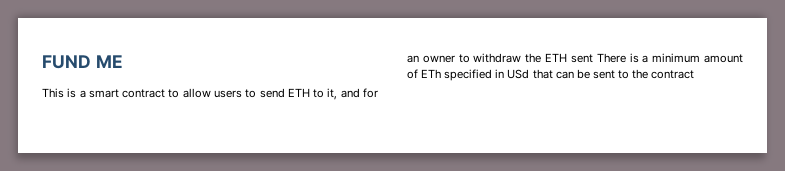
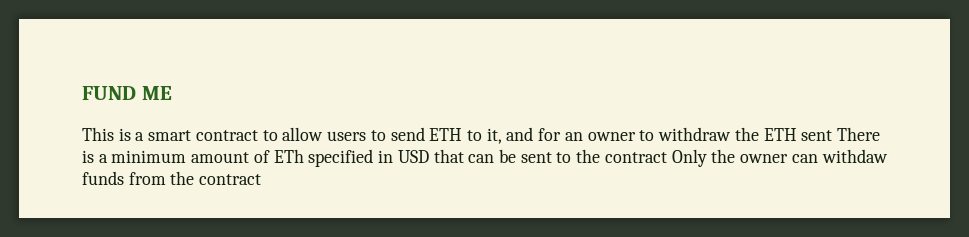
[507,69,530,79] USd -> [397,150,429,163] USD
(695, 74) none -> [671,149,888,167] [82,171,262,185] Only the owner can withdaw funds from the contract

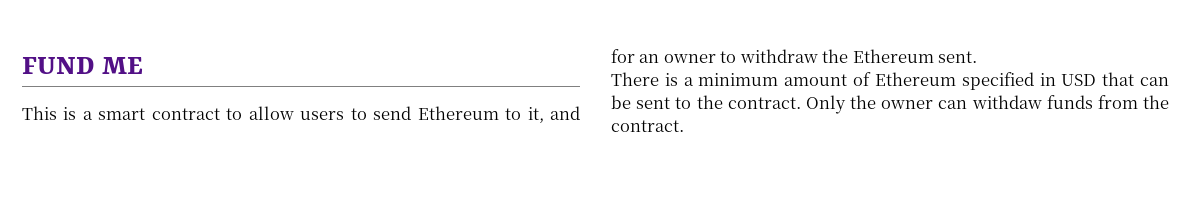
[429,128,463,141] ETH -> [417,106,499,120] Ethereum
[763,128,833,141] ETH sent -> [852,49,978,63] Ethereum sent. //
[273,149,304,163] ETh -> [874,72,956,86] Ethereum
[604,152,667,163] contract -> [727,97,801,109] contract.
[199,174,262,185] contract -> [611,120,684,132] contract.

